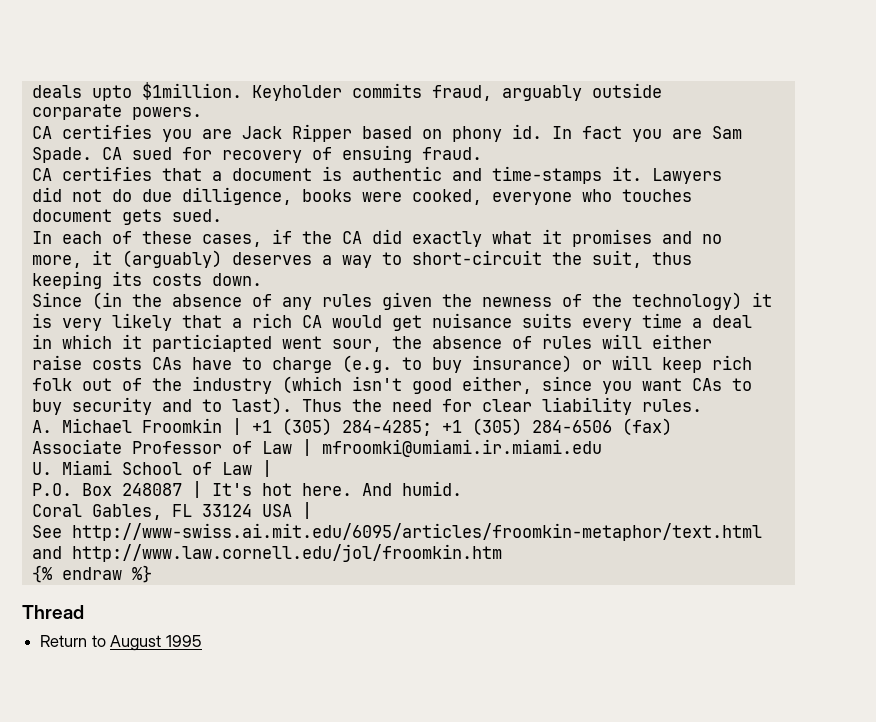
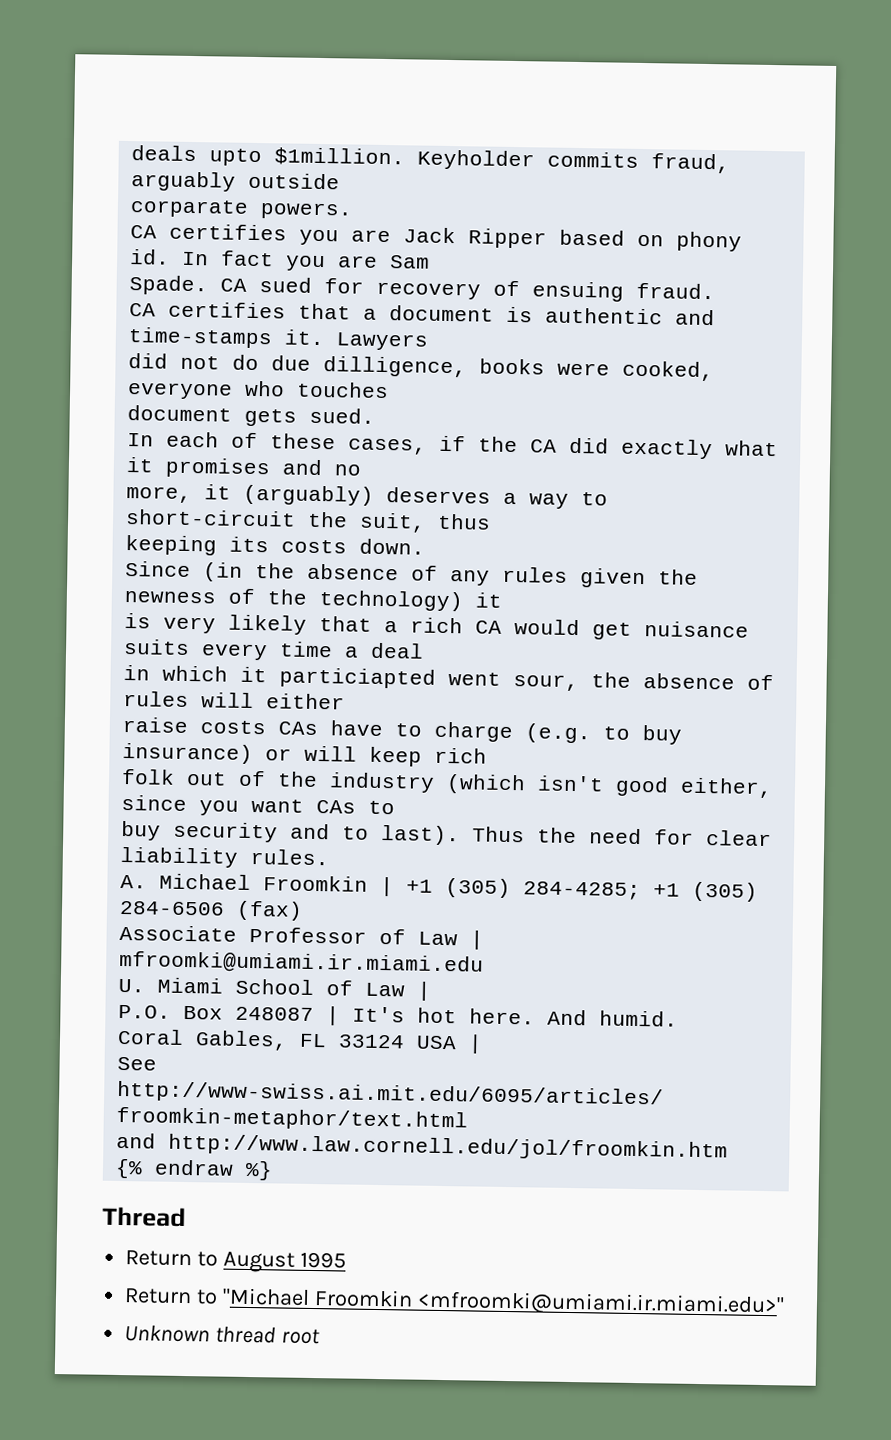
(202, 641) none -> [124,1287,785,1317] [124,1325,321,1345] // Return to "Michael Froomkin <mfroomki@umiami.ir.miami.edu>" // Unknown thread root

